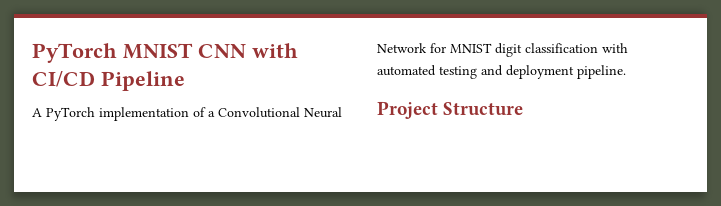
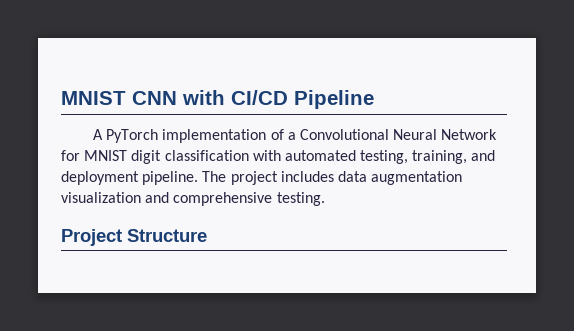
[32,43,117,63] PyTorch -> (61, 98) none
[439,66,477,79] testing -> [360,150,468,164] testing, training,
(626, 72) none -> [202,171,463,185] [61,192,325,206] The project includes data augmentation visualization and comprehensive testing.

